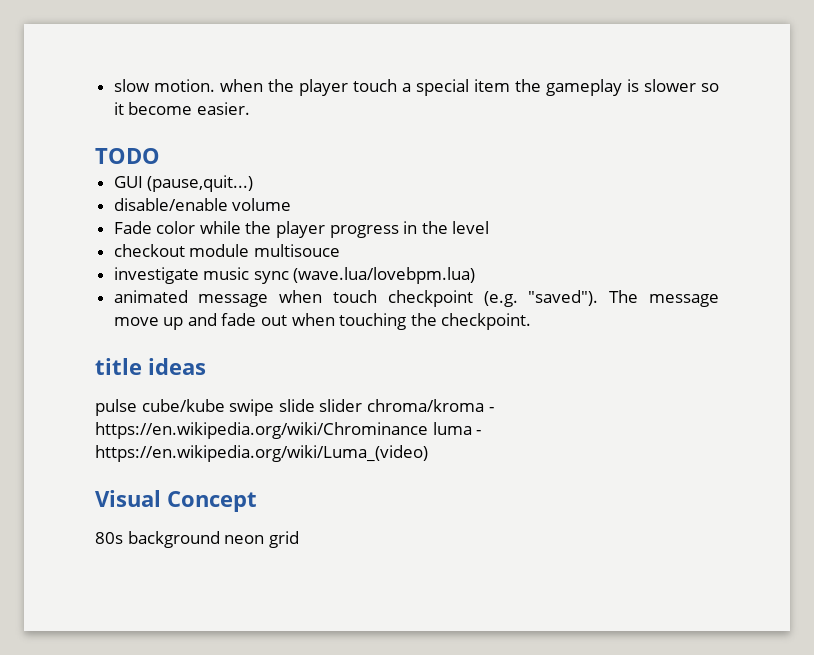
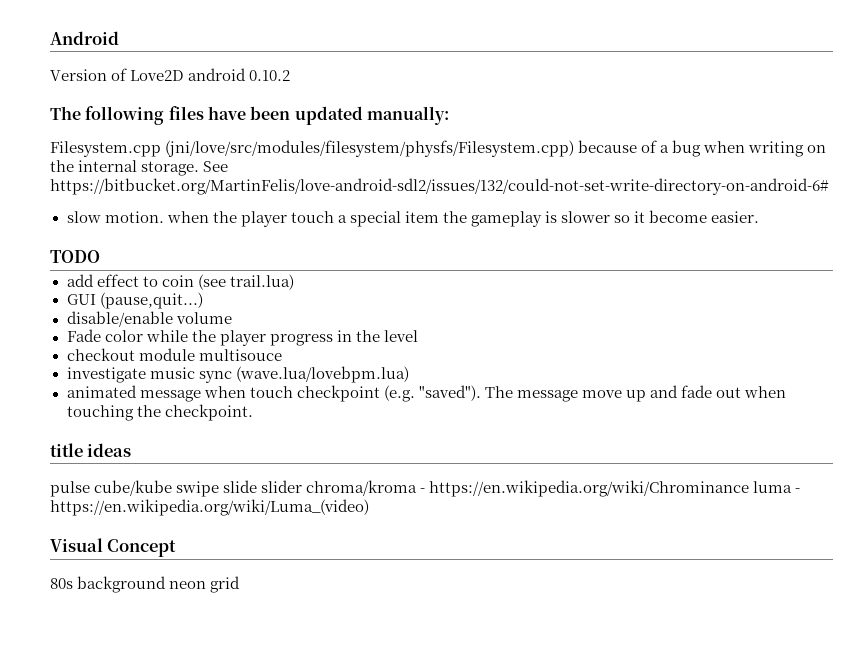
(113, 85) none -> [50,31,119,45] [50,68,291,81] [50,106,449,125] [50,140,827,157] [50,160,229,176] [50,178,829,195] Android // Version of Love2D android 0.10.2 // The following files have been updated manually: // Filesystem.cpp (jni/love/src/modules/filesystem/physfs/Filesystem.cpp) because of a bug when writing on the internal storage. See https://bitbucket.org/MartinFelis/love-android-sdl2/issues/132/could-not-set-write-directory-on-android-6# //
(160, 156) none -> [66,274,294,290] // add effect to coin (see trail.lua)

